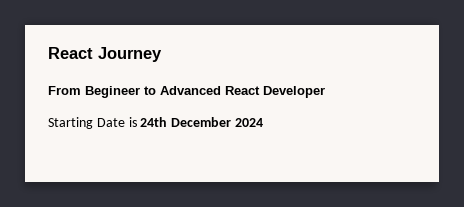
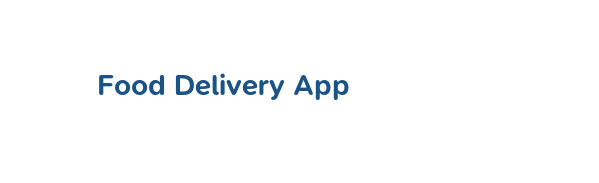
[48,47,162,62] [48,86,325,98] [48,117,263,129] React Journey // From Begineer to Advanced React Developer // Starting Date is 24th December 2024 -> [97,73,350,100] Food Delivery App

